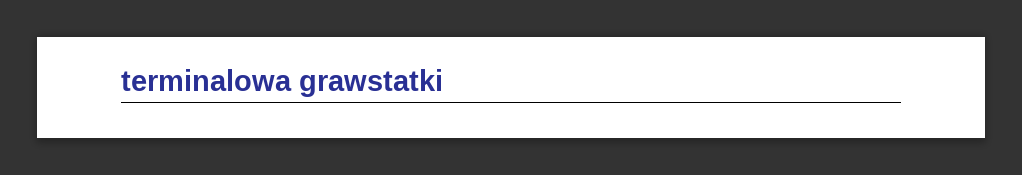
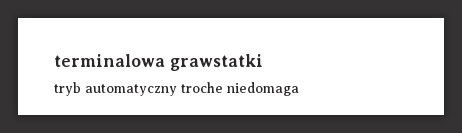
(443, 83) none -> [54,82,299,96] // tryb automatyczny troche niedomaga

